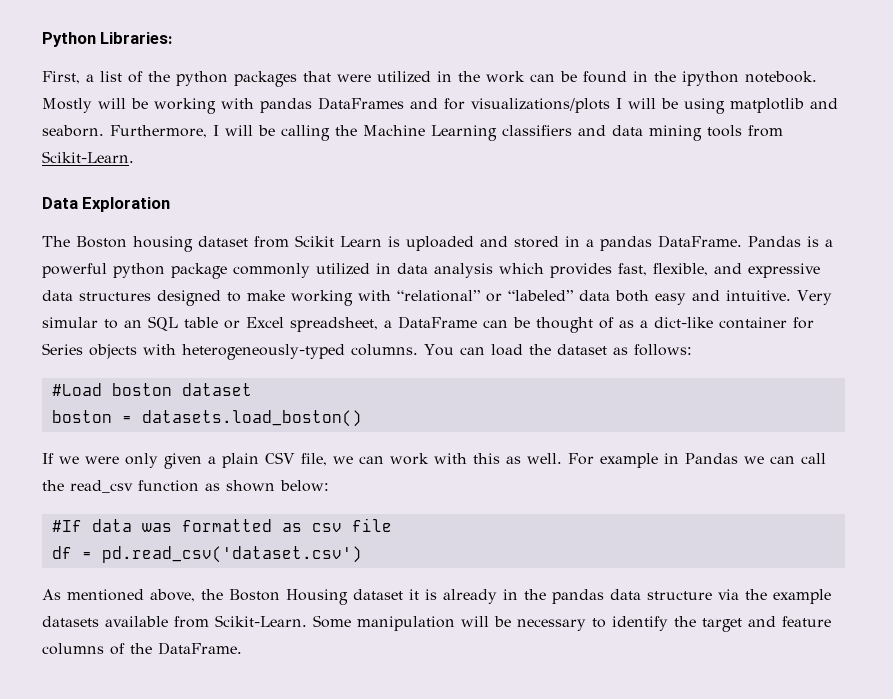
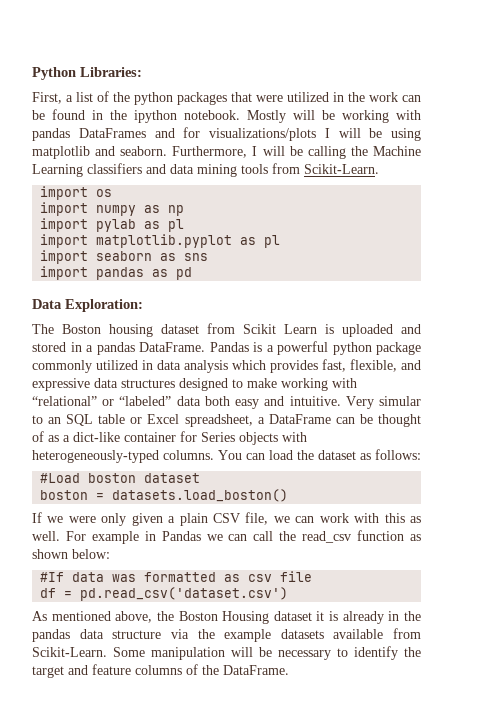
(134, 157) none -> [40,186,113,200] [40,202,185,216] [40,218,185,232] [40,234,281,248] [40,250,209,264] [40,266,193,280] // import os // import numpy as np // import pylab as pl // import matplotlib.pyplot as pl // import seaborn as sns // import pandas as pd
[82,197,171,212] Exploration -> [65,299,143,312] Exploration:

